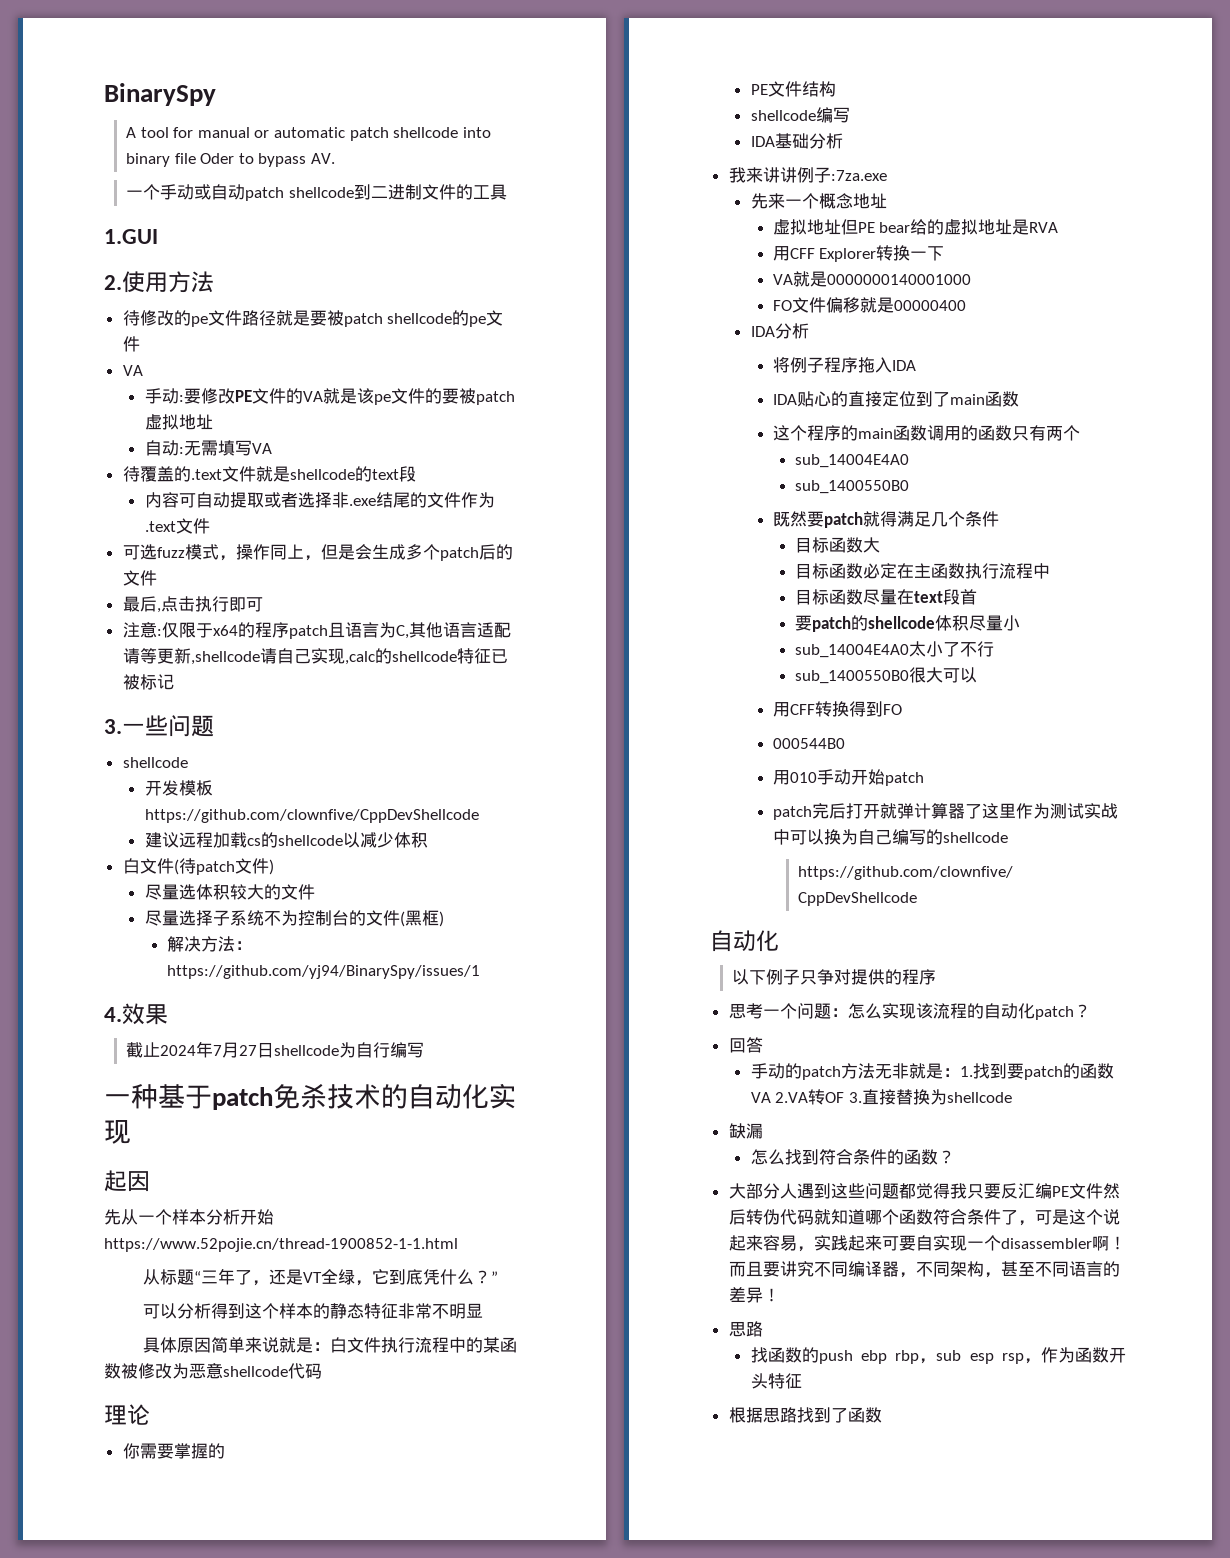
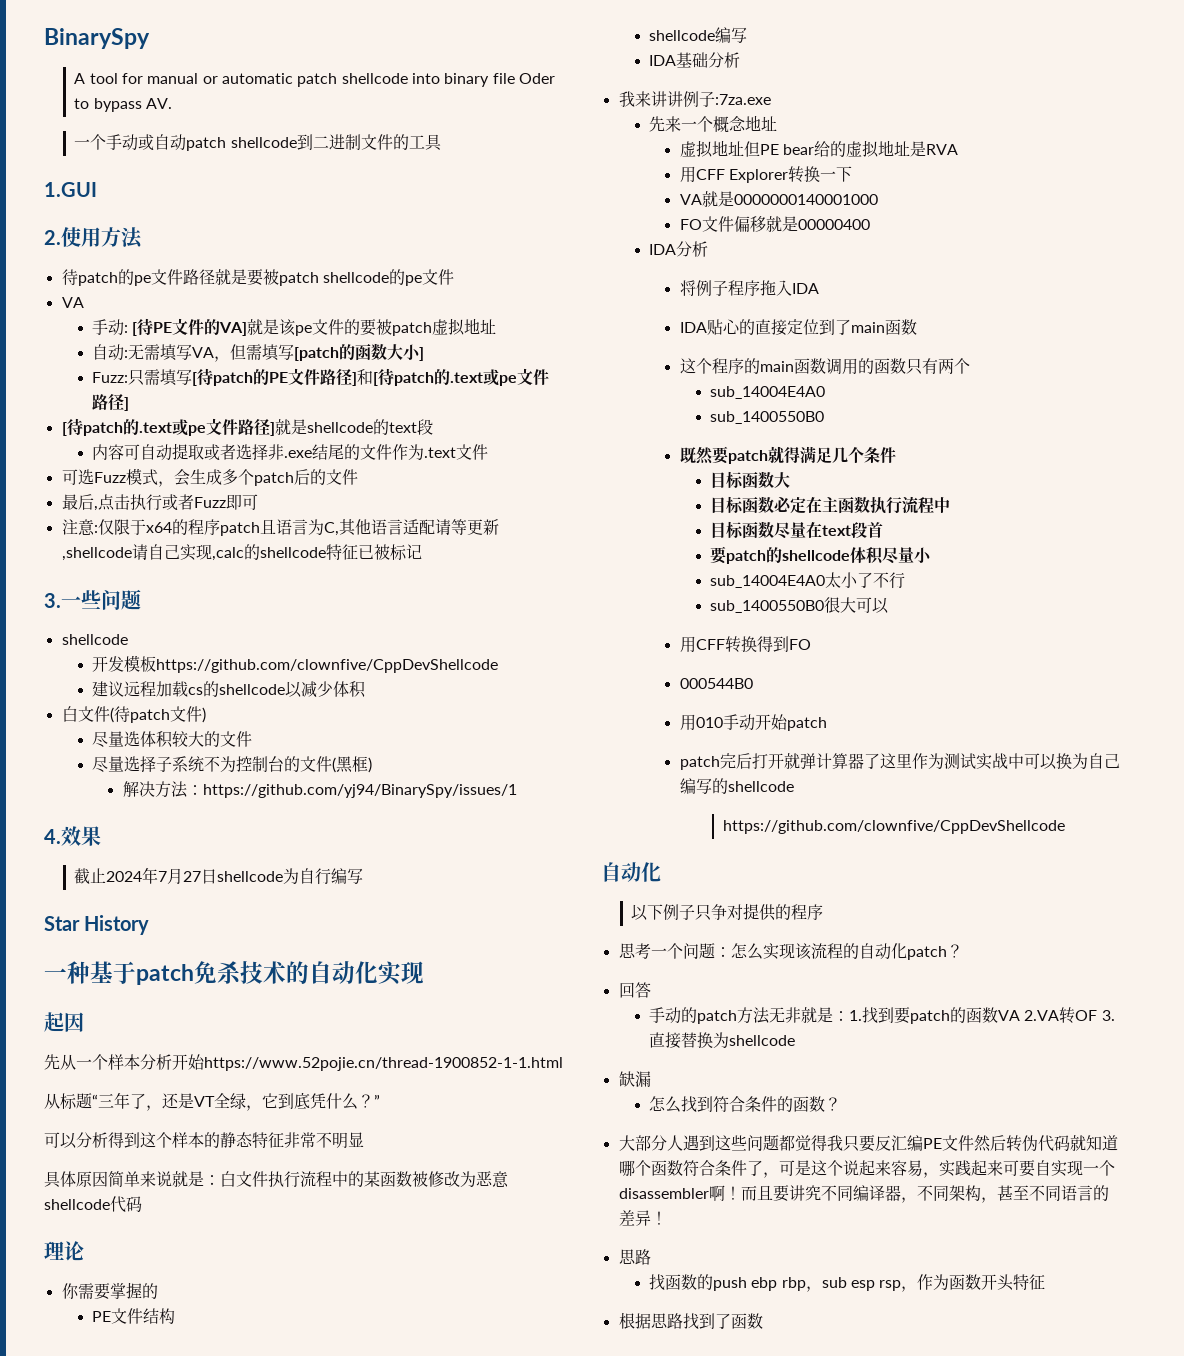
[139,310,174,326] 修改 -> [77,272,118,286] patch
[183,388,235,404] 要修改 -> [132,318,154,336] [待
[302,391,323,402] VA -> [219,322,248,336] VA]
[122,466,256,482] // 待覆盖的.text文件 -> [214,343,425,362] [92,368,550,386] [92,393,130,411] [61,418,275,436] ，但需填写[patch的函数大小] // Fuzz:只需填写[待patch的PE文件路径]和[待patch的.text或pe文件路径] // [待patch的.text或pe文件路径]
[156,544,355,561] fuzz模式，操作同上，但是 -> [93,468,174,487] Fuzz模式，
(229, 604) none -> [161,494,226,511] 或者Fuzz
(425, 1050) none -> [44,915,150,935] // Star History

